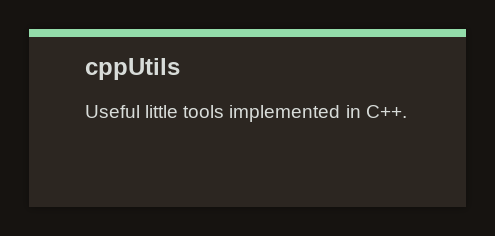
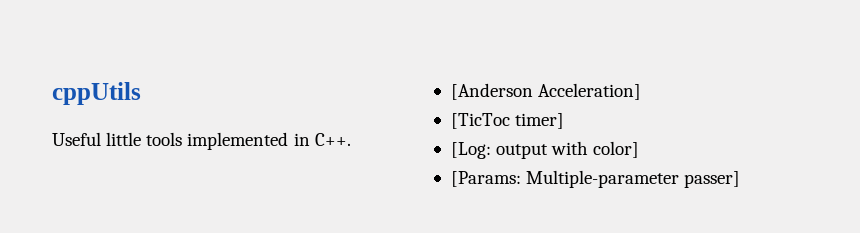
(407, 111) none -> [450,83,642,100] [450,113,565,129] [450,141,640,159] [450,170,741,188] // [Anderson Acceleration] // [TicToc timer] // [Log: output with color] // [Params: Multiple-parameter passer]

